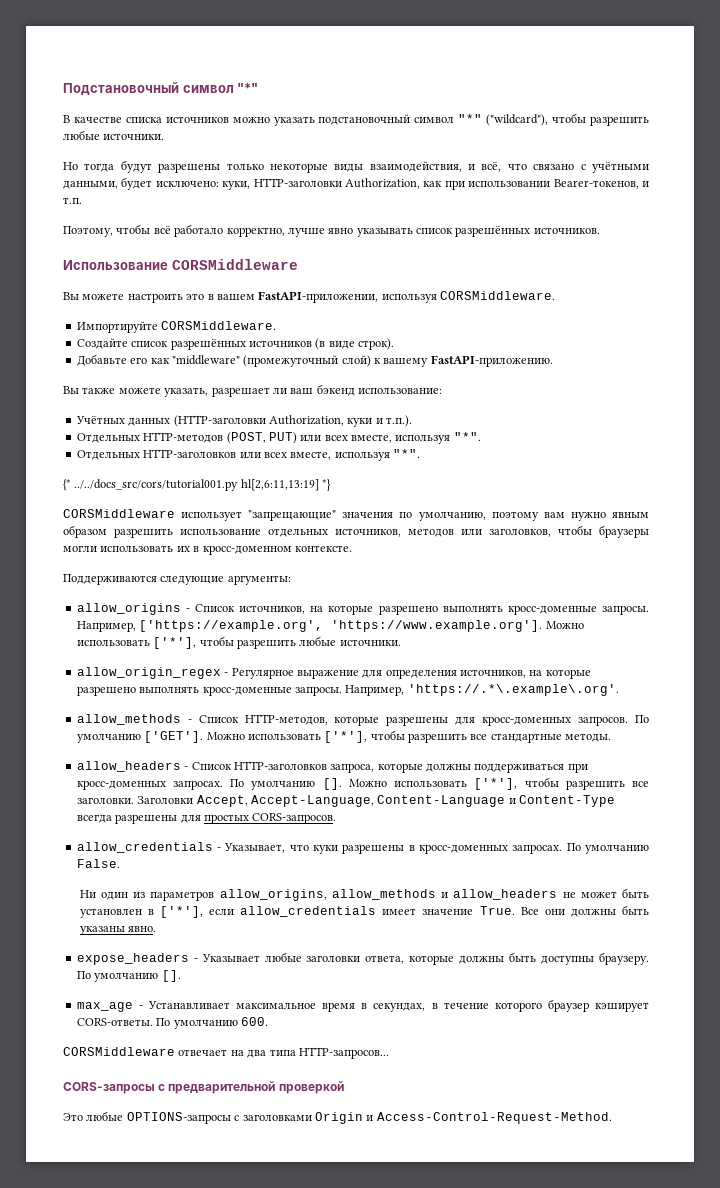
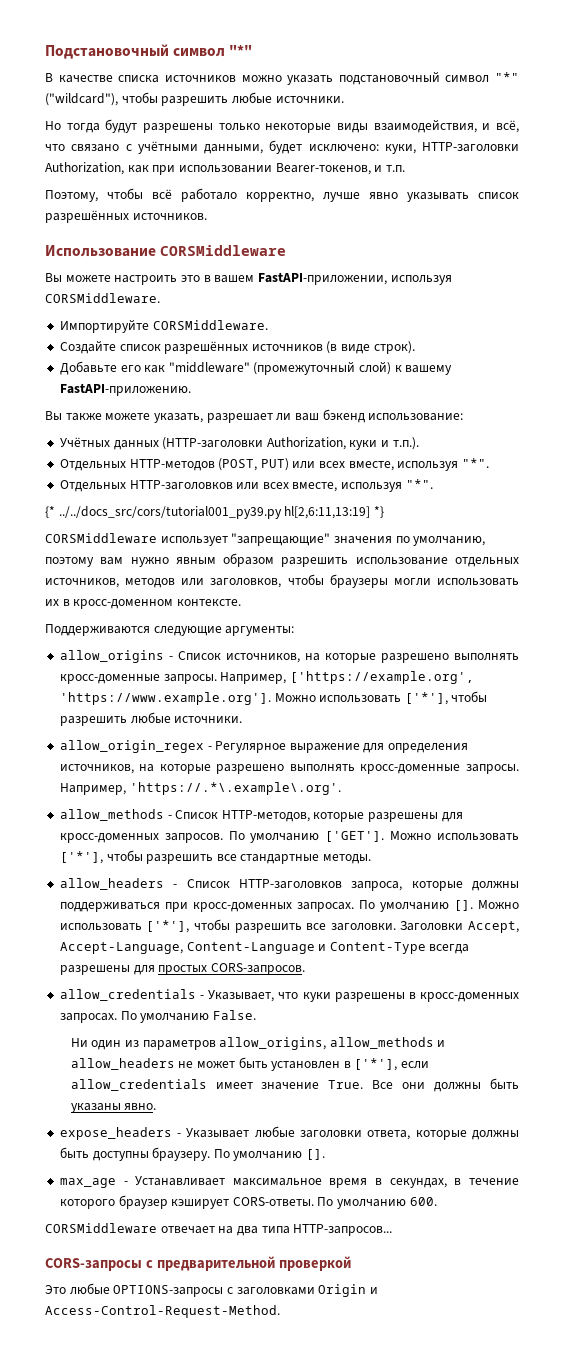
[74,479,239,491] ../../docs_src/cors/tutorial001.py -> [58,506,282,519] ../../docs_src/cors/tutorial001_py39.py

